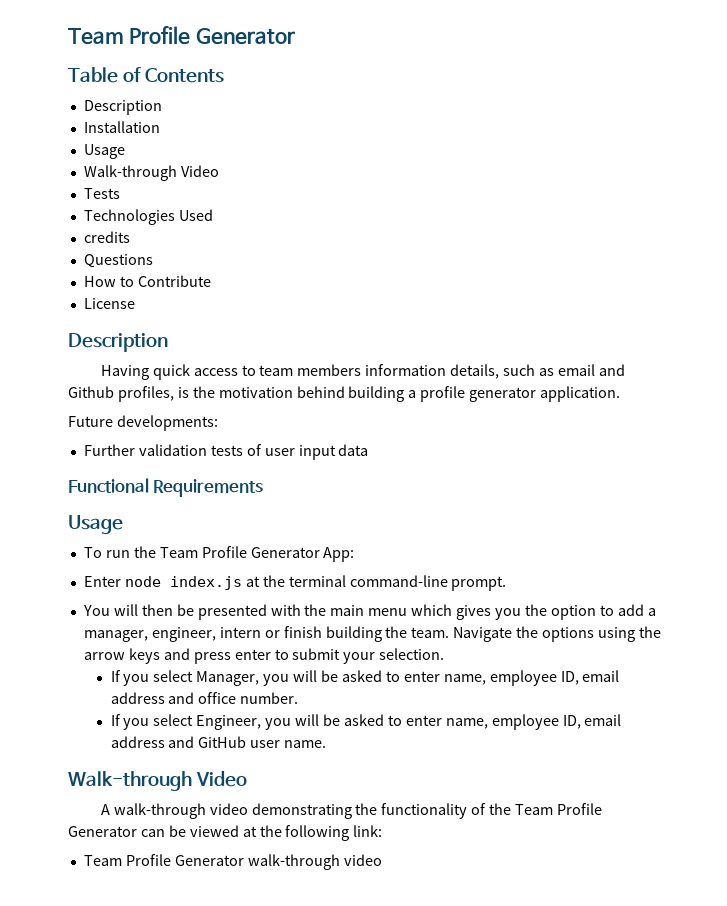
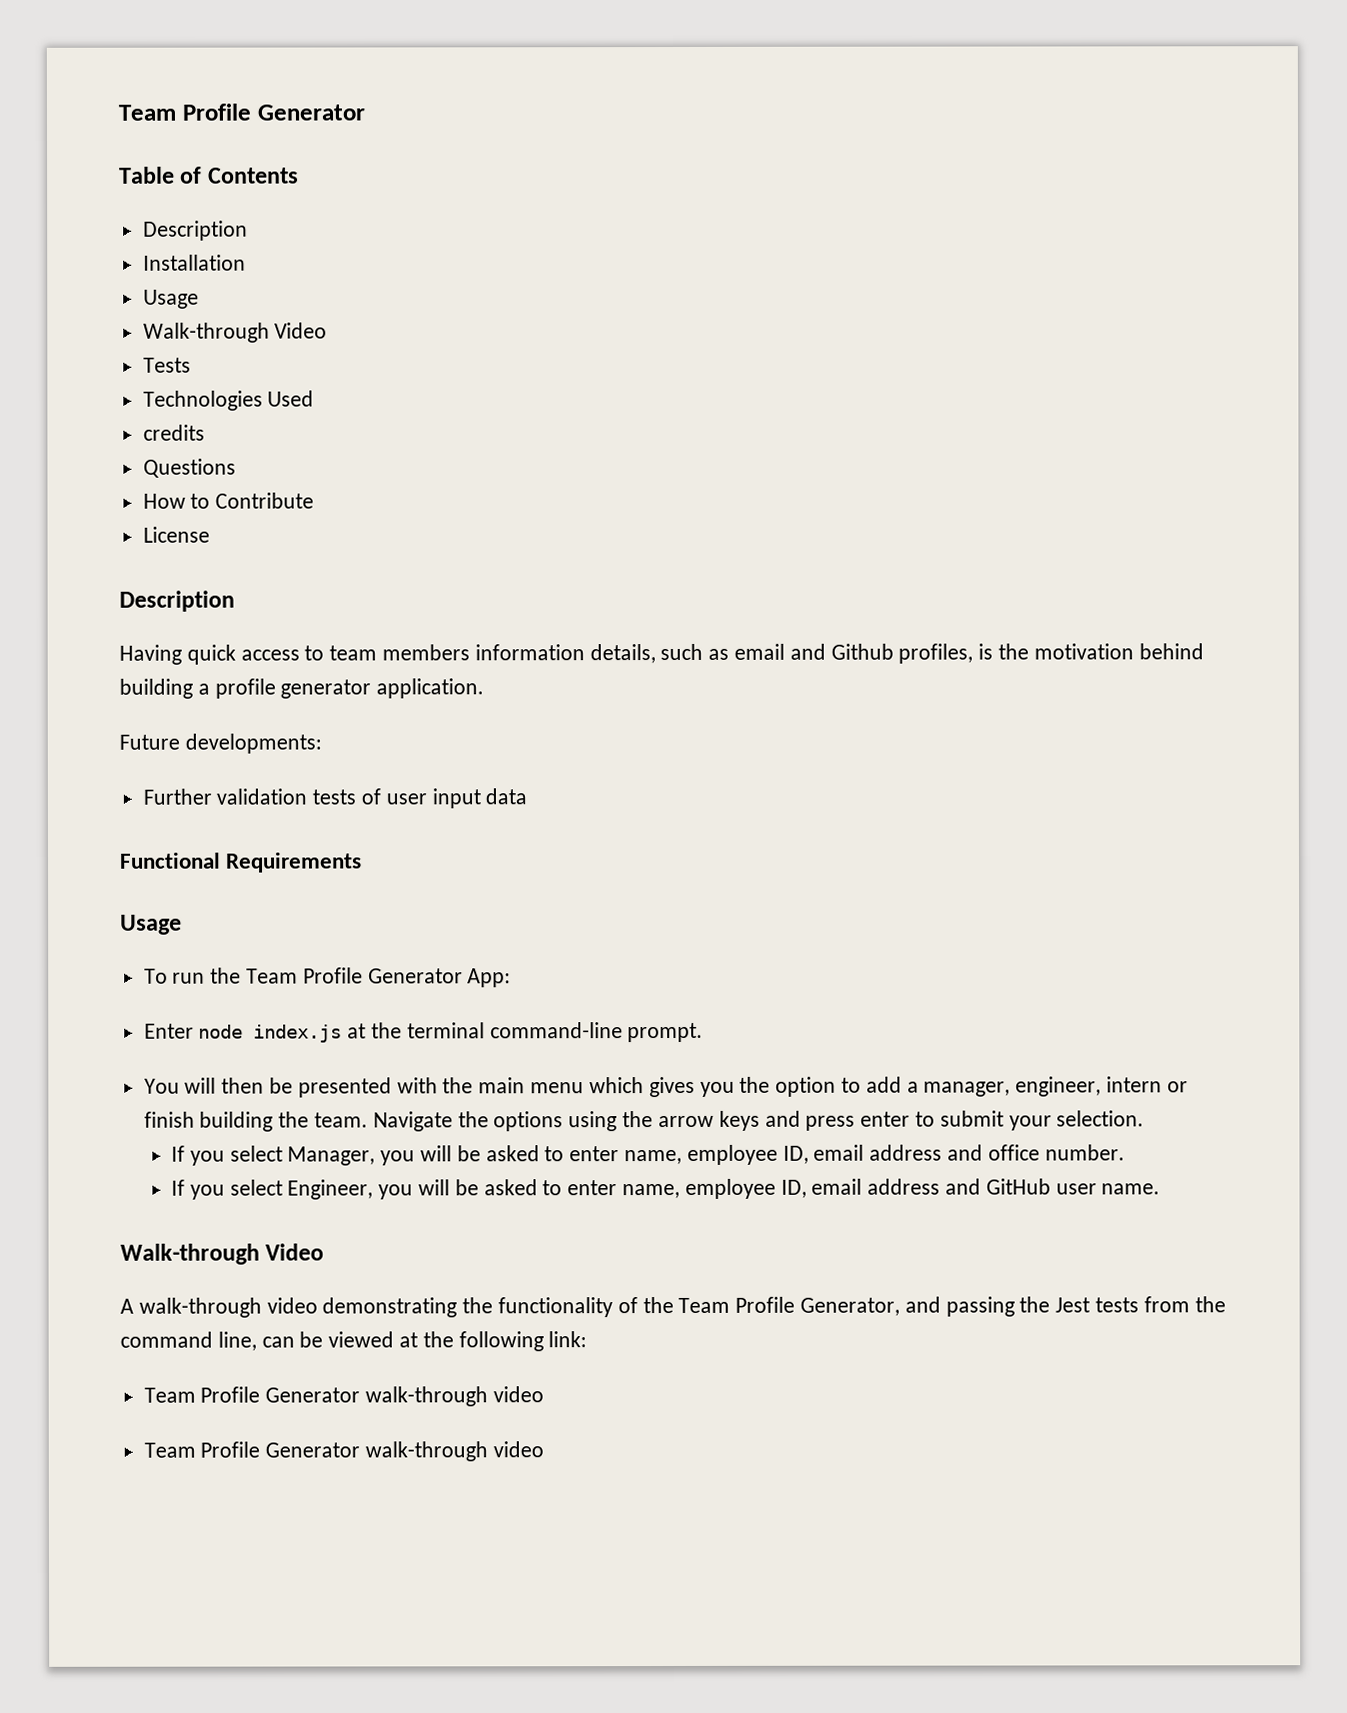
[68,826,137,837] Generator -> [800,1296,1226,1317] [120,1331,257,1351] Generator, and passing the Jest tests from the command line,
(382, 860) none -> [143,1441,544,1462] // Team Profile Generator walk-through video

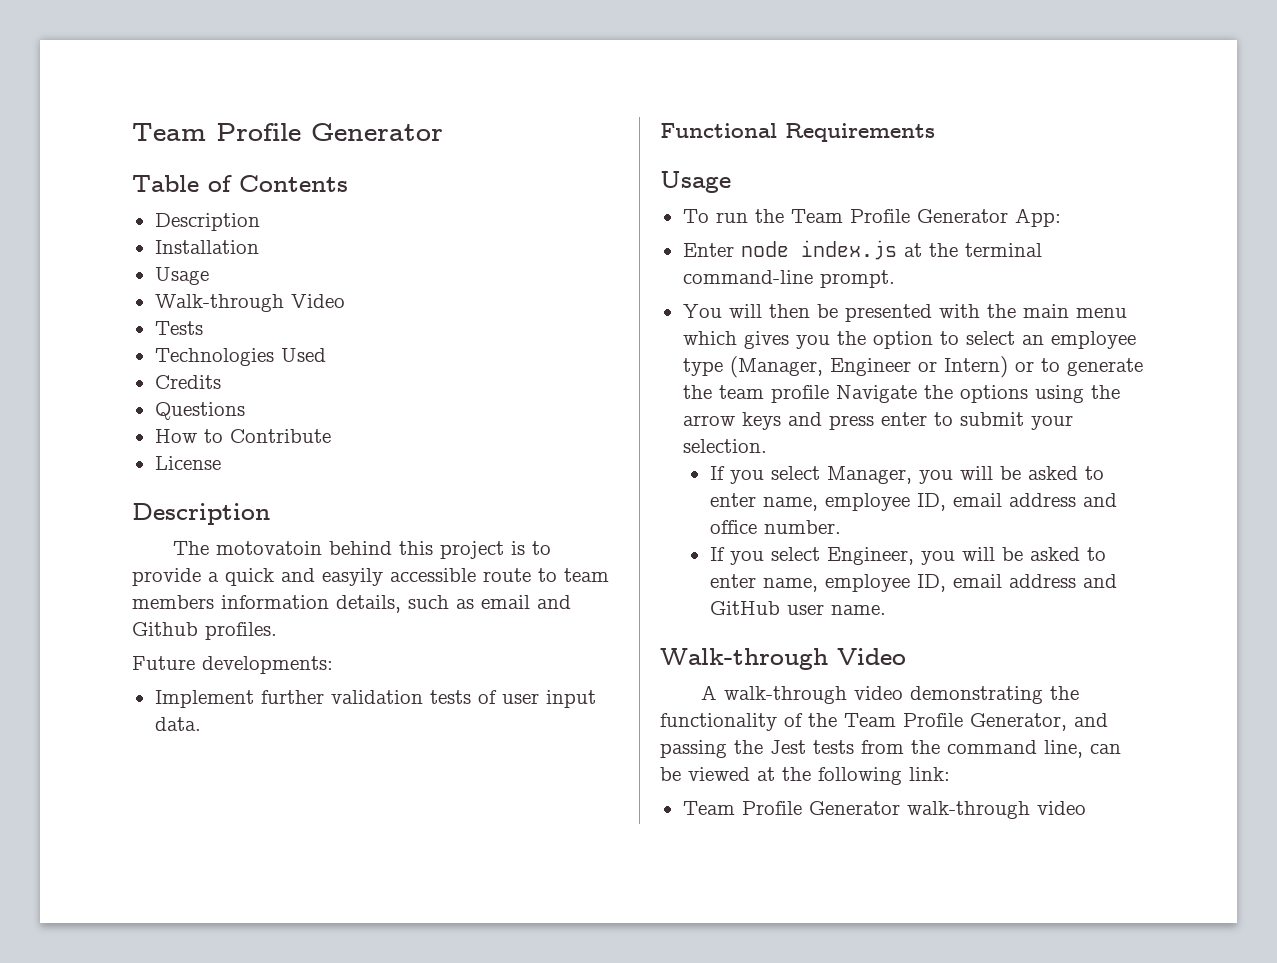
[142,424,205,441] credits -> [154,375,221,389] Credits
[119,644,300,665] Having quick access -> [172,541,551,559] [132,568,531,586] The motovatoin behind this project is to provide a quick and easyily accessible route
[898,643,1204,664] [119,678,485,699] profiles, is the motivation behind building a profile generator application. -> [205,622,277,640] profiles.
[142,788,212,805] Further -> [154,690,324,708] Implement further
[485,788,528,805] data -> [154,717,201,731] data.
[865,1076,1188,1097] [143,1111,369,1132] add a manager, engineer, intern or finish building the team. -> [965,331,1136,349] [682,356,1143,378] [682,385,829,403] select an employee type (Manager, Engineer or Intern) or to generate the team profile
[143,1441,544,1462] // Team Profile Generator walk-through video -> (1086, 808) none

